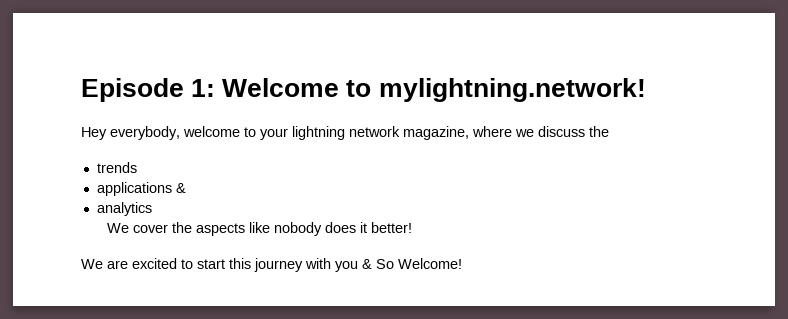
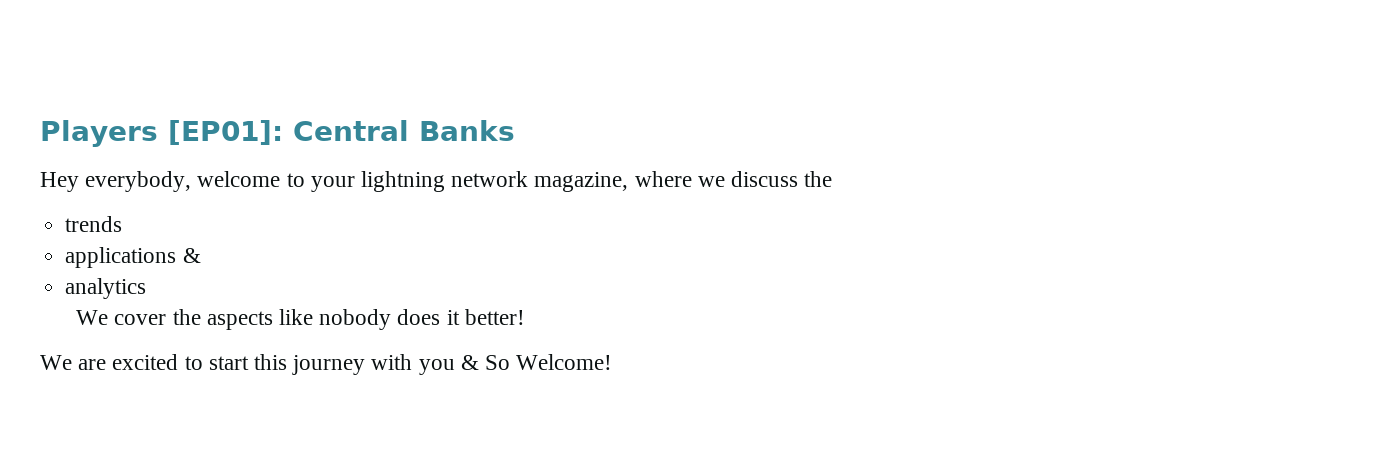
[81,78,646,102] Episode 1: Welcome to mylightning.network! -> [40,120,515,147] Players [EP01]: Central Banks

